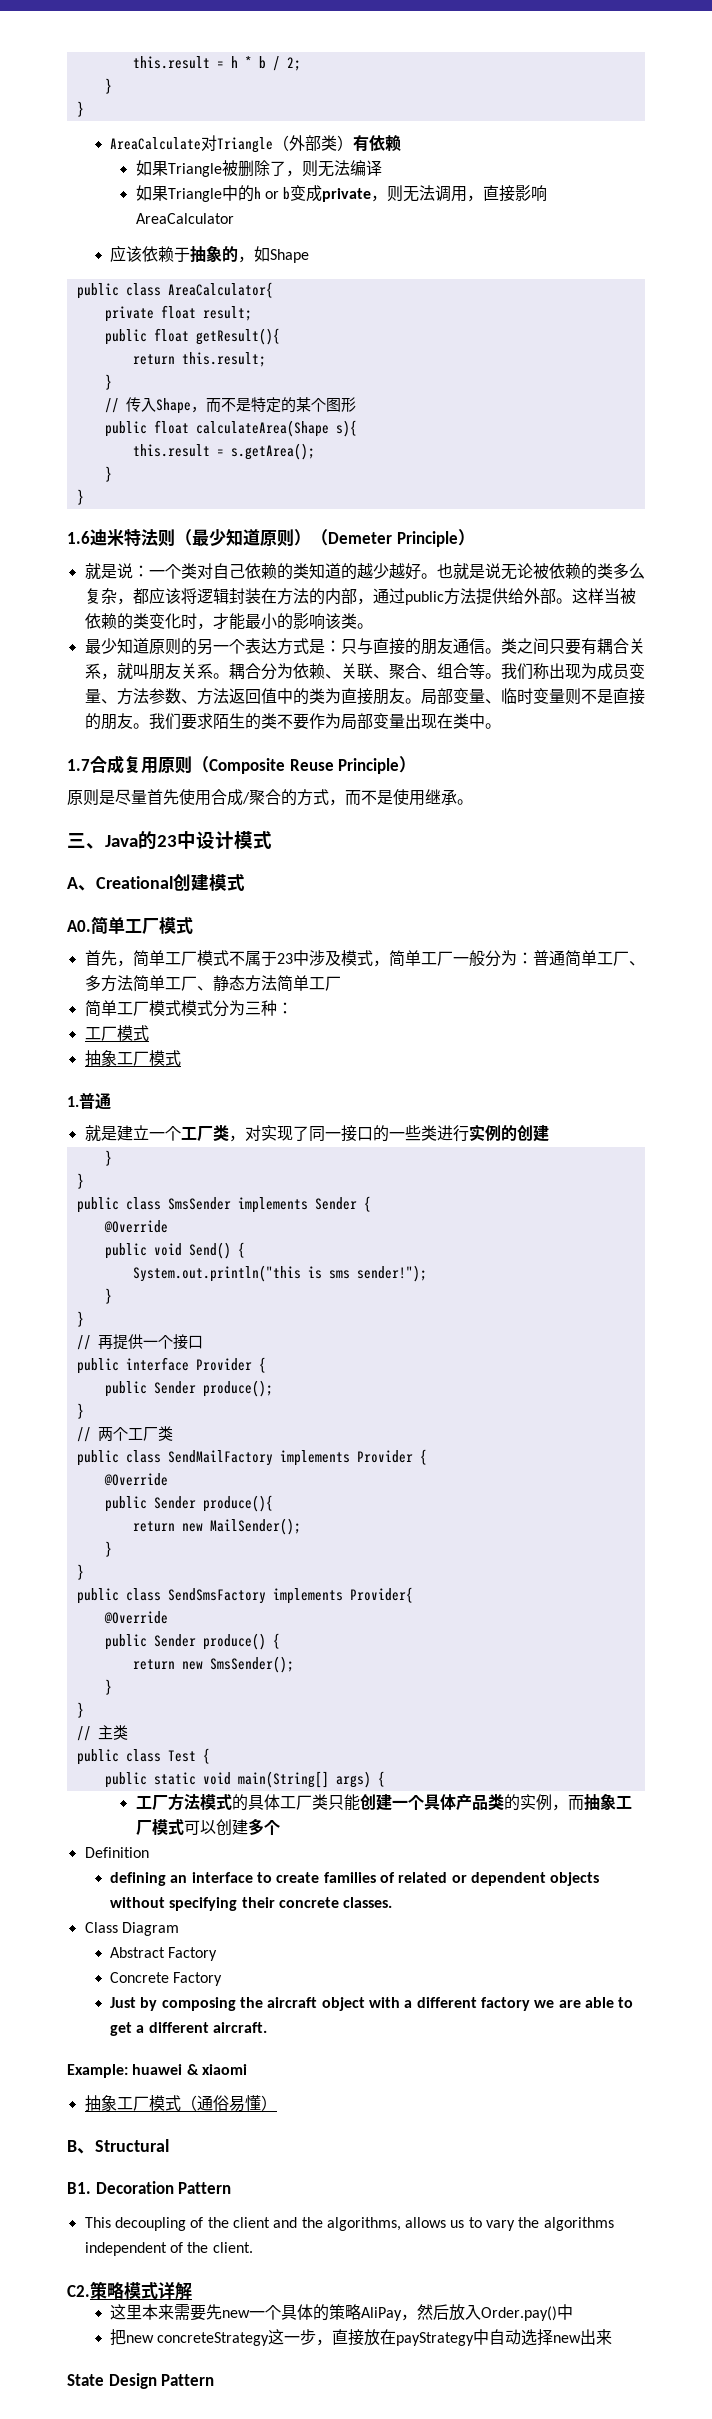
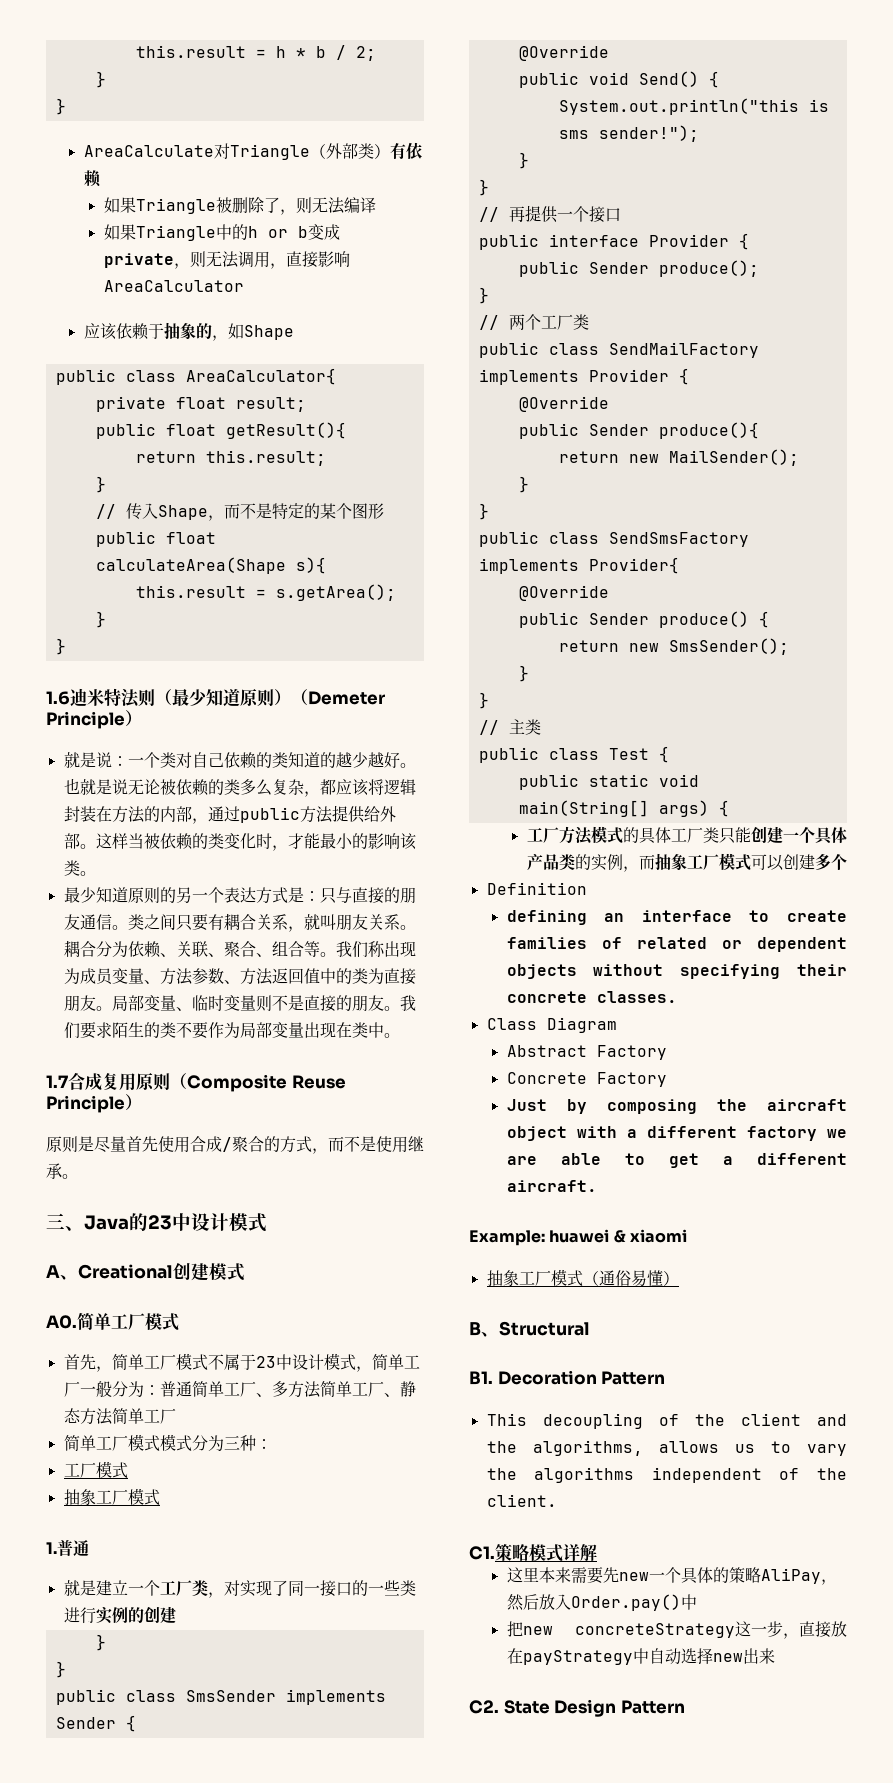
[308,950,341,966] 涉及 -> [291,1354,324,1370] 设计
[67,2285,90,2297] C2. -> [469,1546,495,1560] C1.
(613, 2337) none -> [469,1700,499,1714] C2.

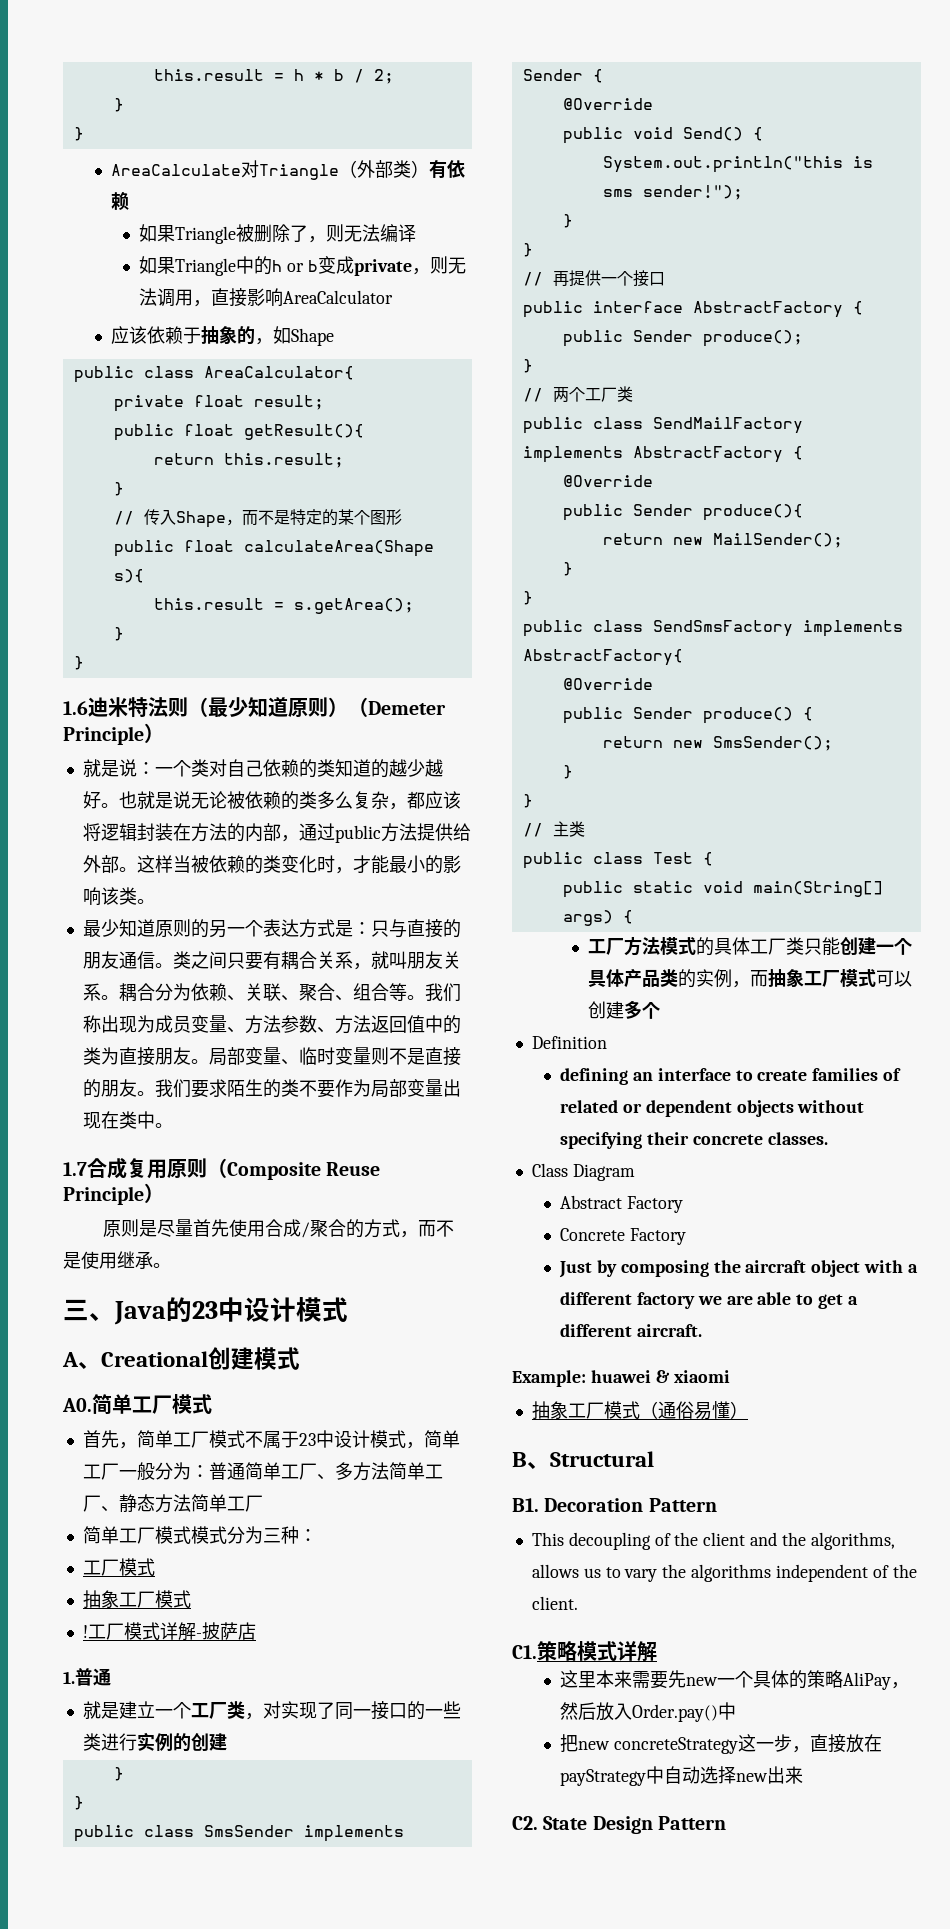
(160, 1497) none -> [82,1622,256,1641] // !工厂模式详解-披萨店
[648,234,729,247] Provider -> [692,301,843,318] AbstractFactory
[588,369,669,382] Provider -> [632,446,783,463] AbstractFactory
[588,557,679,574] Provider{ -> [522,649,683,666] AbstractFactory{

